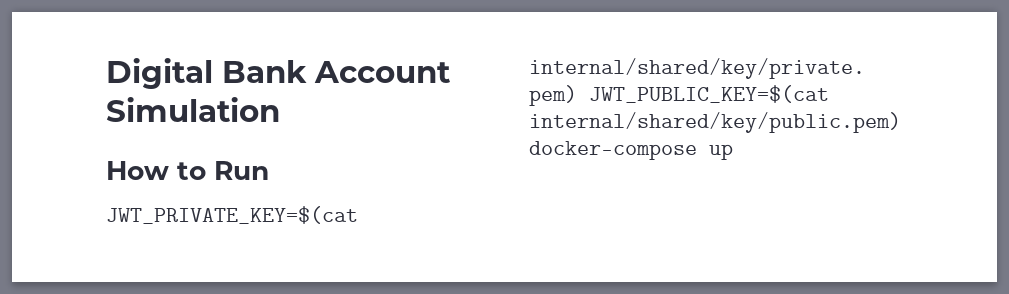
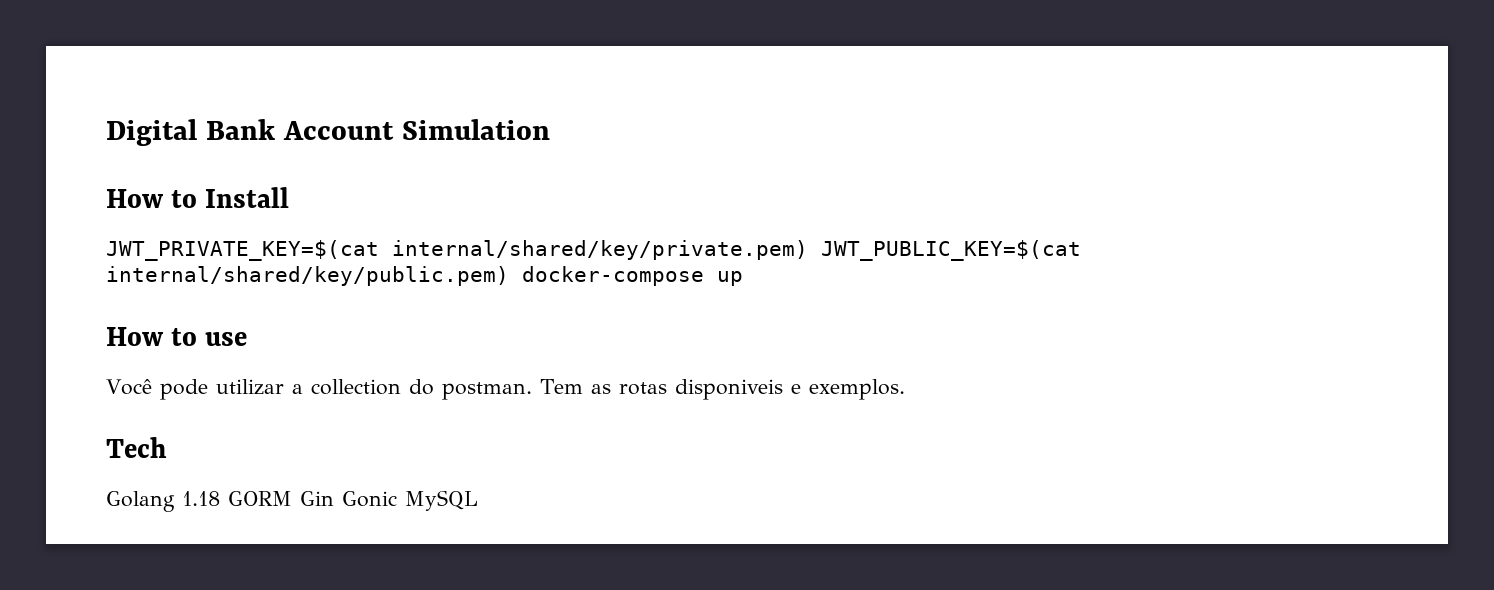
[214,161,269,180] Run -> [205,187,290,208] Install
(733, 152) none -> [106,327,248,346] [106,379,905,400] [106,437,167,458] [106,490,478,512] // How to use // Você pode utilizar a collection do postman. Tem as rotas disponiveis e exemplos. // Tech // Golang 1.18 GORM Gin Gonic MySQL

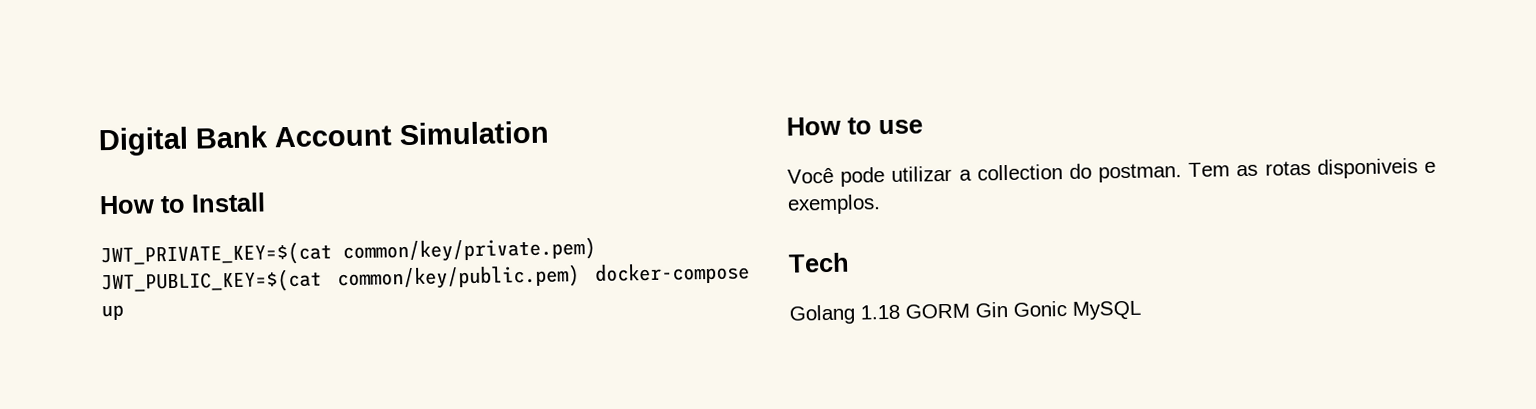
[392,240,1081,261] [106,266,509,286] internal/shared/key/private.pem) JWT_PUBLIC_KEY=$(cat internal/shared/key/public.pem) -> [342,236,596,264] [101,264,580,295] common/key/private.pem) JWT_PUBLIC_KEY=$(cat common/key/public.pem)

